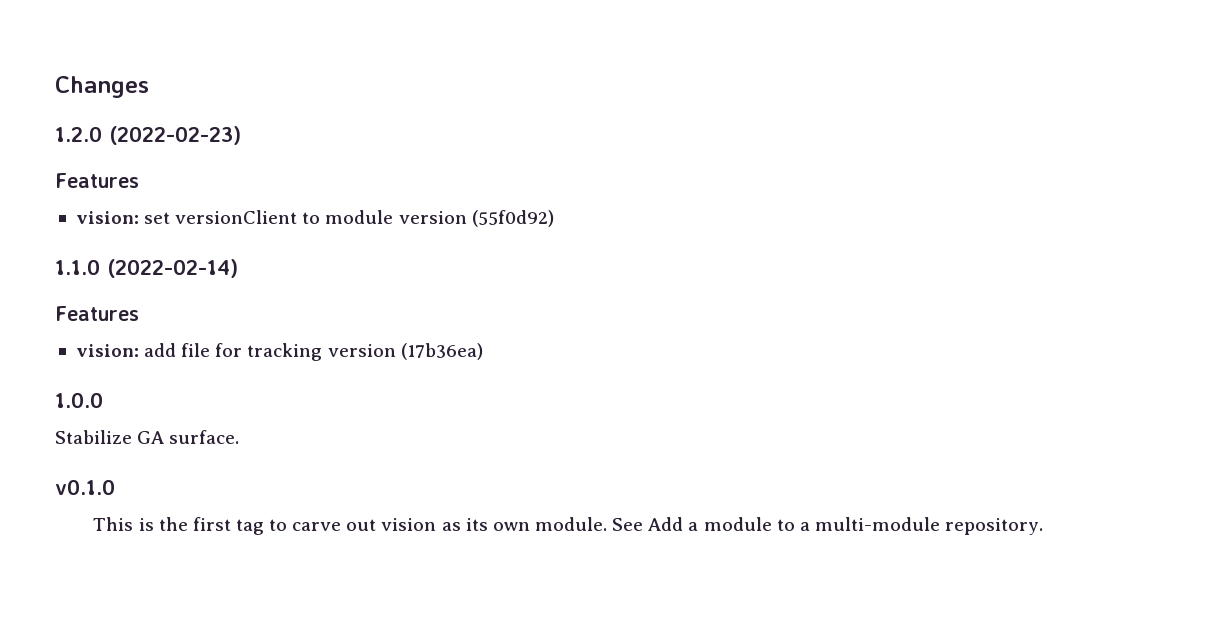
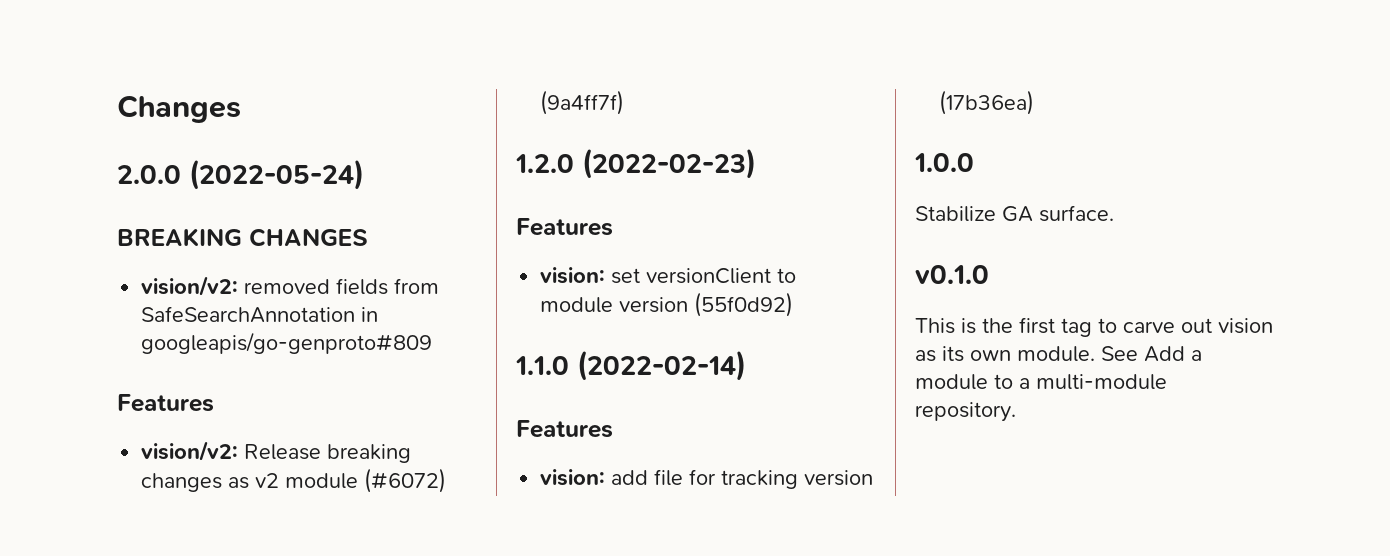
(149, 87) none -> [117,159,364,190] [117,228,368,247] [141,276,440,296] [141,306,379,323] [141,332,433,354] [117,394,214,412] [141,441,412,463] [141,468,447,493] [540,90,625,115] // 2.0.0 (2022-05-24) // BREAKING CHANGES // vision/v2: removed fields from SafeSearchAnnotation in googleapis/go-genproto#809 // Features // vision/v2: Release breaking changes as v2 module (#6072) (9a4ff7f)

